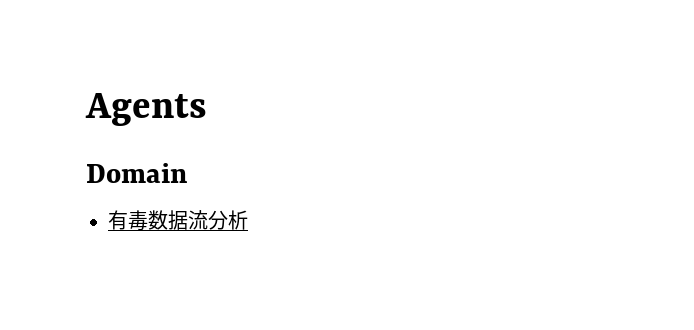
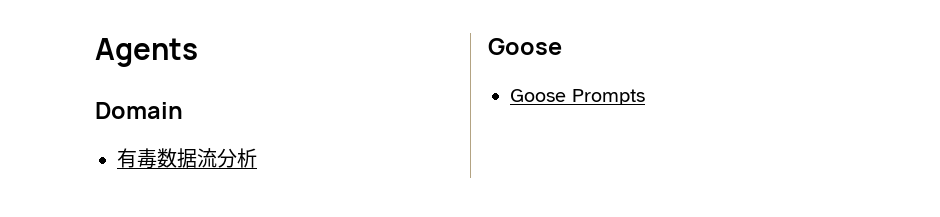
(248, 220) none -> [488,38,562,55] [510,89,645,105] // Goose // Goose Prompts

